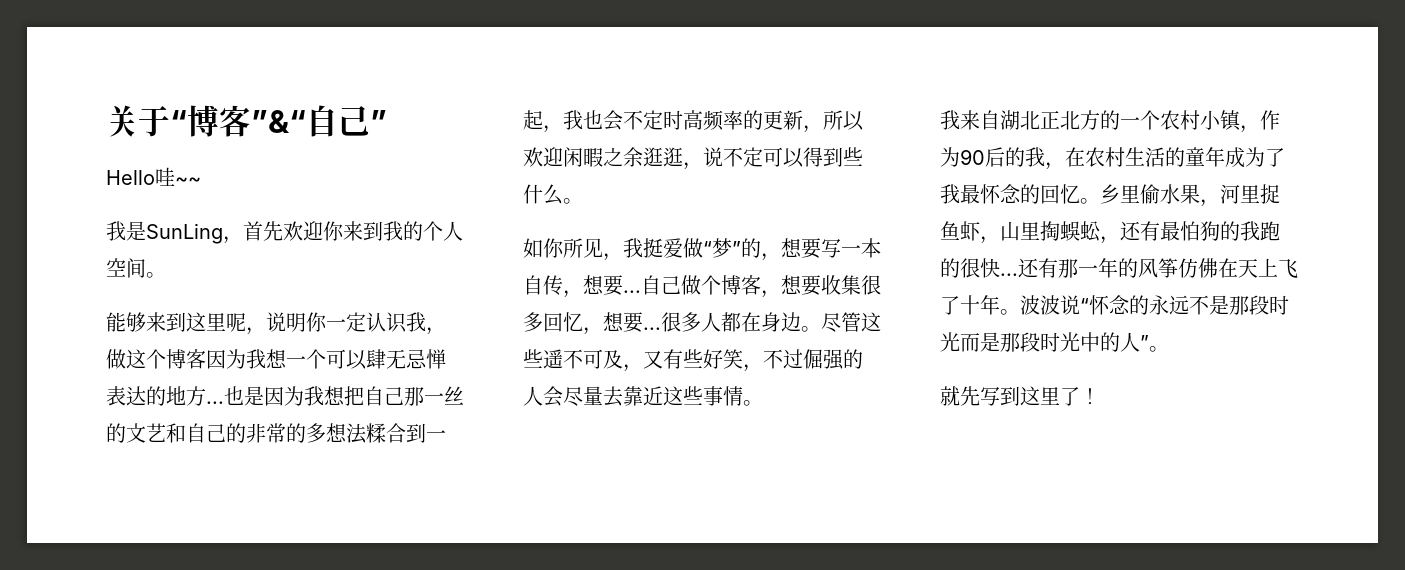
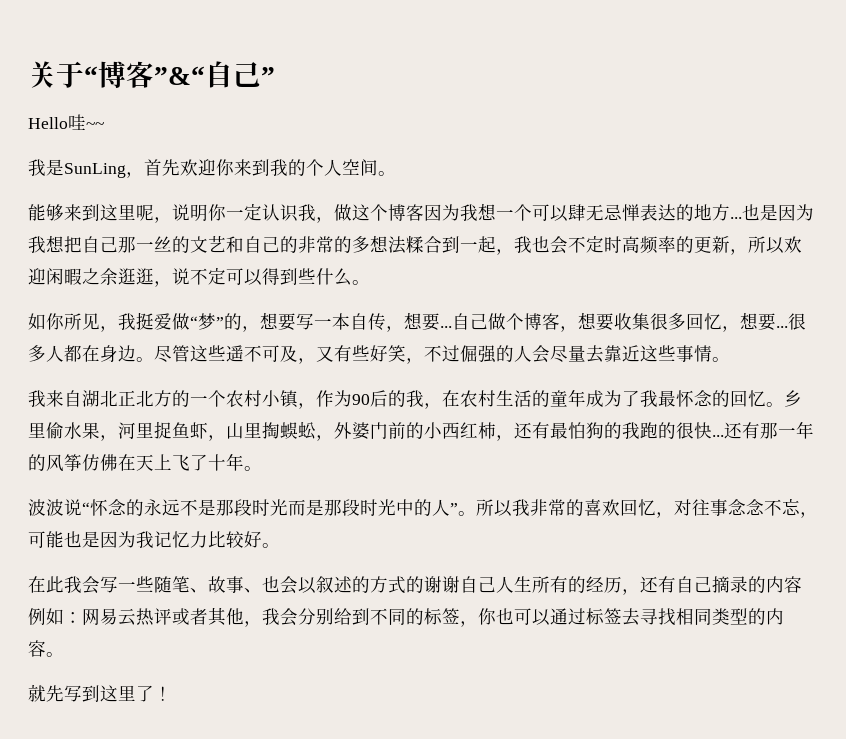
(1120, 240) none -> [334,422,514,441] 外婆门前的小西红柿，
(1020, 312) none -> (262, 468) //
(1169, 349) none -> [476,498,818,518] [28,531,280,548] [28,576,802,595] [28,607,784,627] [28,640,64,657] 所以我非常的喜欢回忆，对往事念念不忘，可能也是因为我记忆力比较好。 // 在此我会写一些随笔、故事、也会以叙述的方式的谢谢自己人生所有的经历，还有自己摘录的内容例如：网易云热评或者其他，我会分别给到不同的标签，你也可以通过标签去寻找相同类型的内容。

